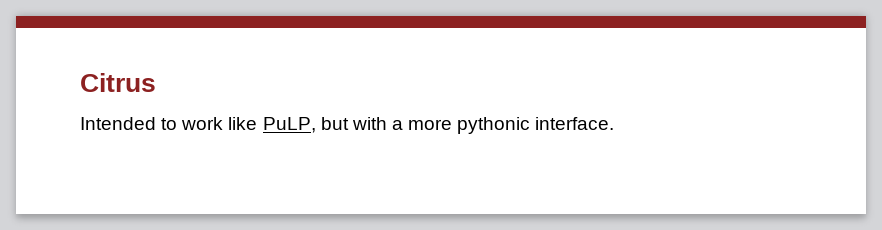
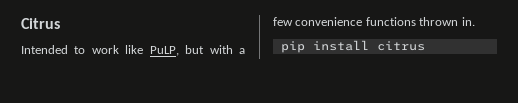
[408,117,615,134] more pythonic interface. -> [273,17,475,26] [280,40,425,53] few convenience functions thrown in. // pip install citrus

